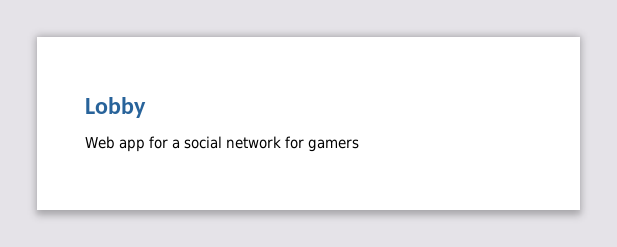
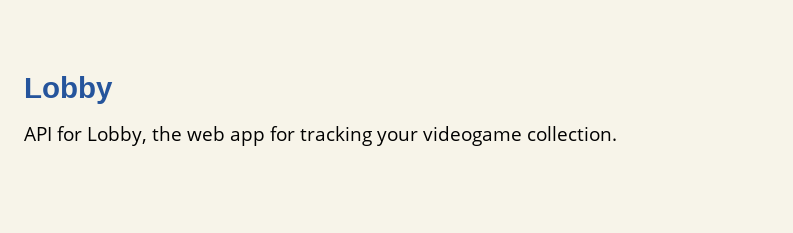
[85,136,360,152] Web app for a social network for gamers -> [24,126,617,146] API for Lobby, the web app for tracking your videogame collection.

